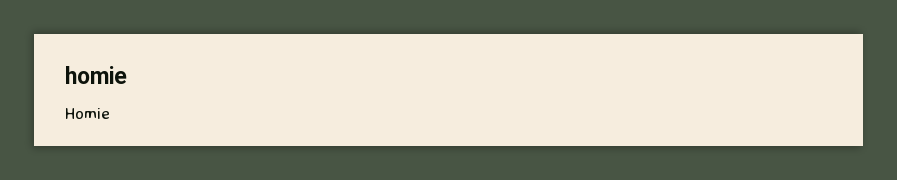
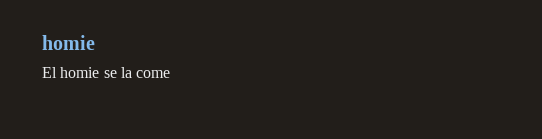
[65,108,110,119] Homie -> [42,67,171,78] El homie se la come

